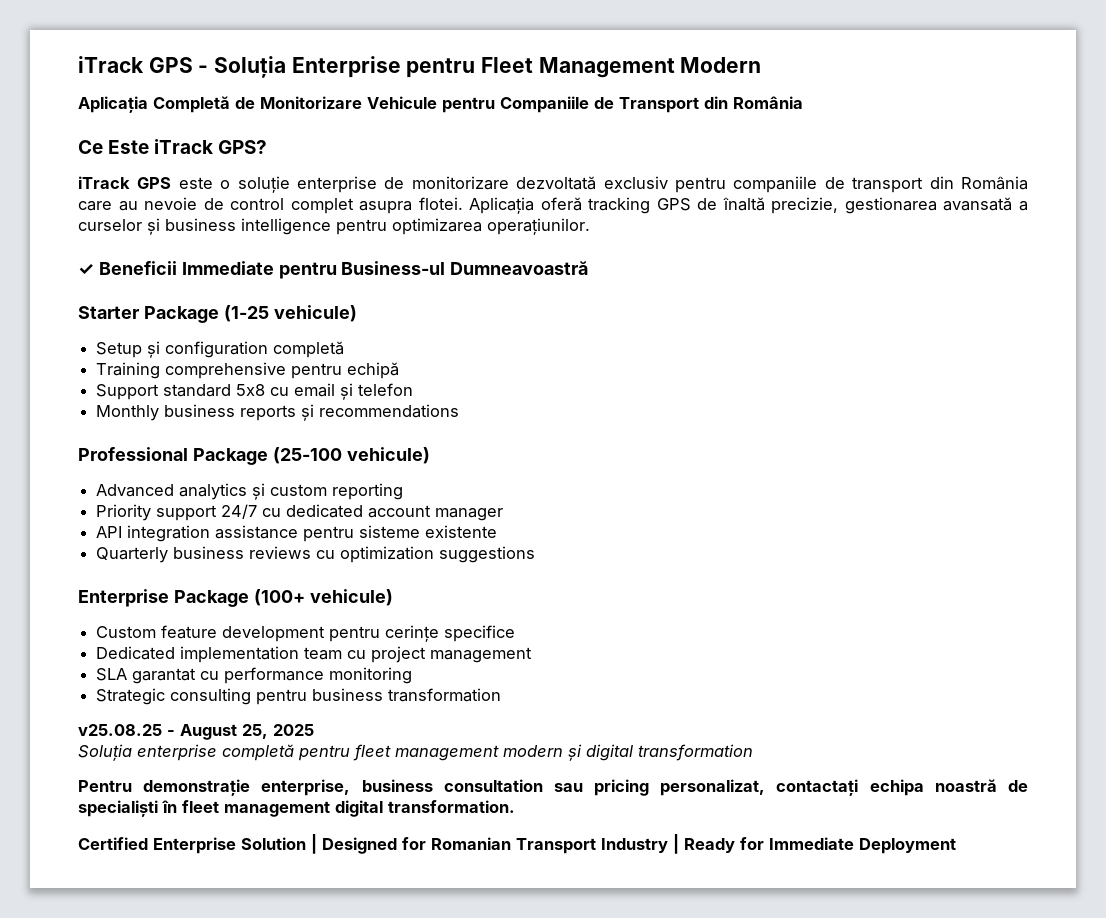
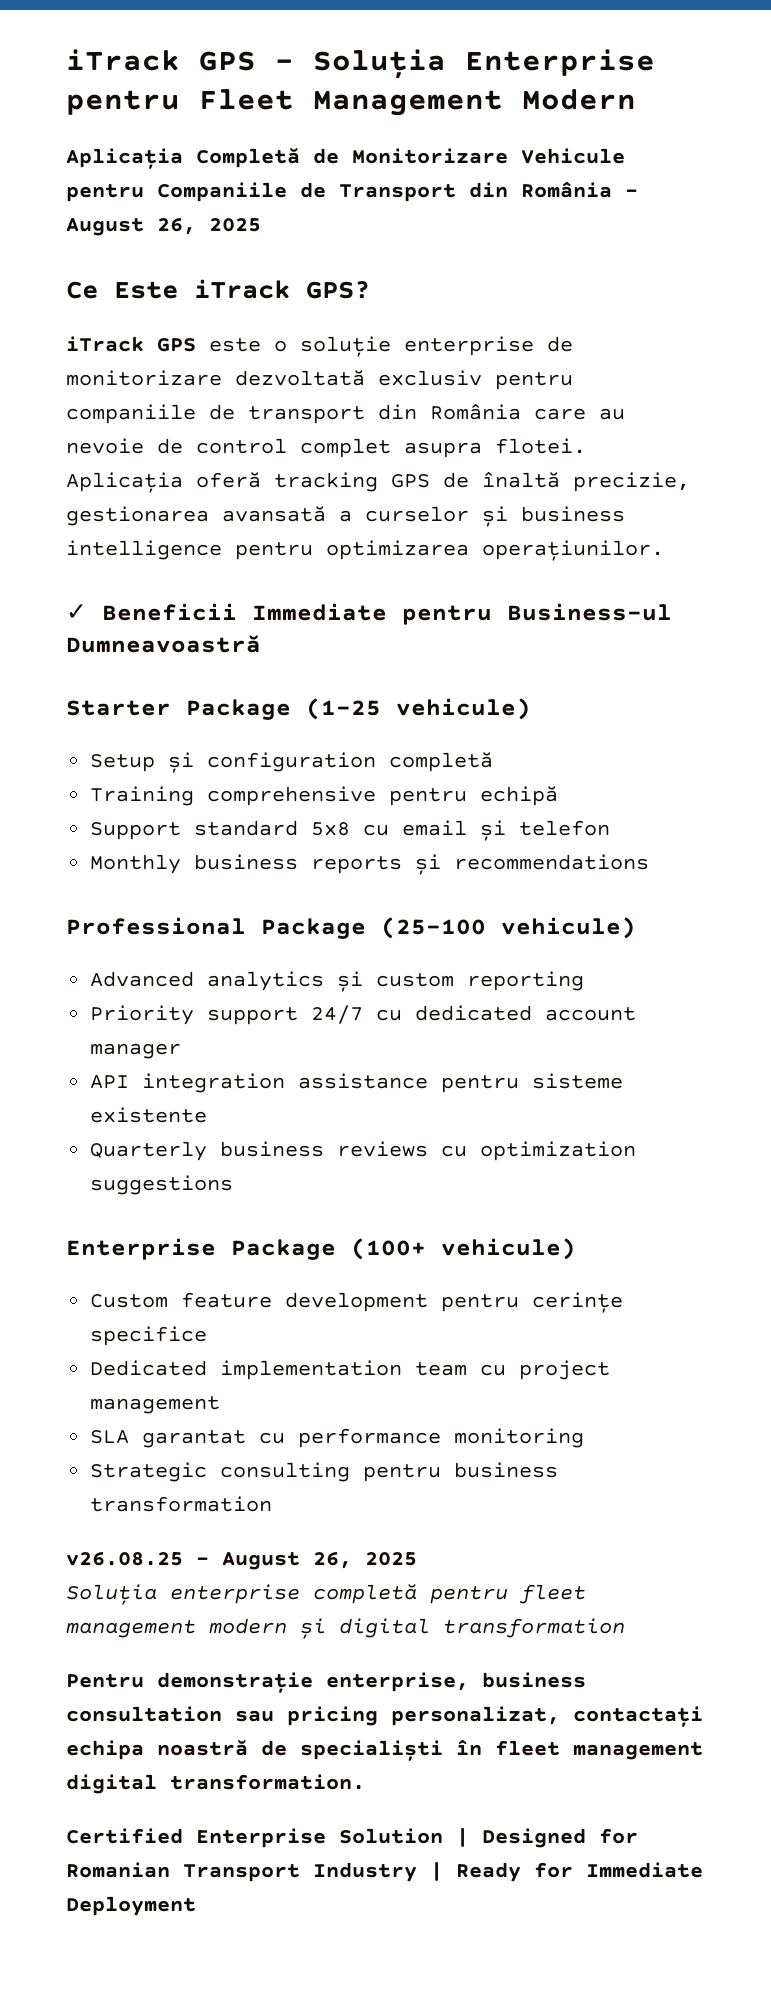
(803, 102) none -> [625,189,638,197] [66,218,261,236] - August 26, 2025
[78,724,268,740] v25.08.25 - August 25, -> [66,1552,352,1570] v26.08.25 - August 26,

